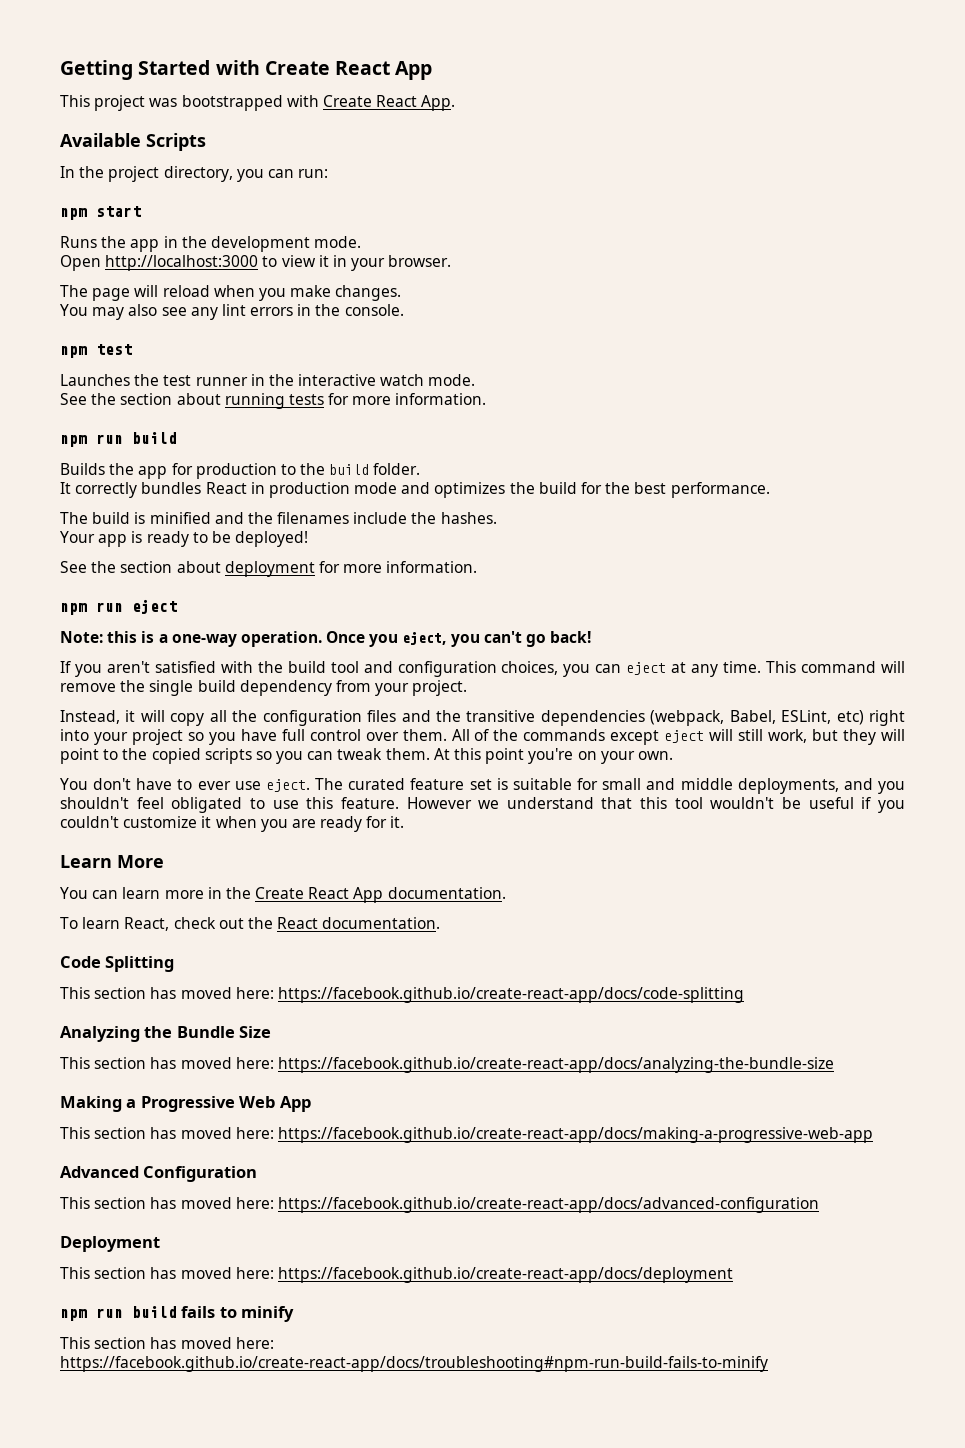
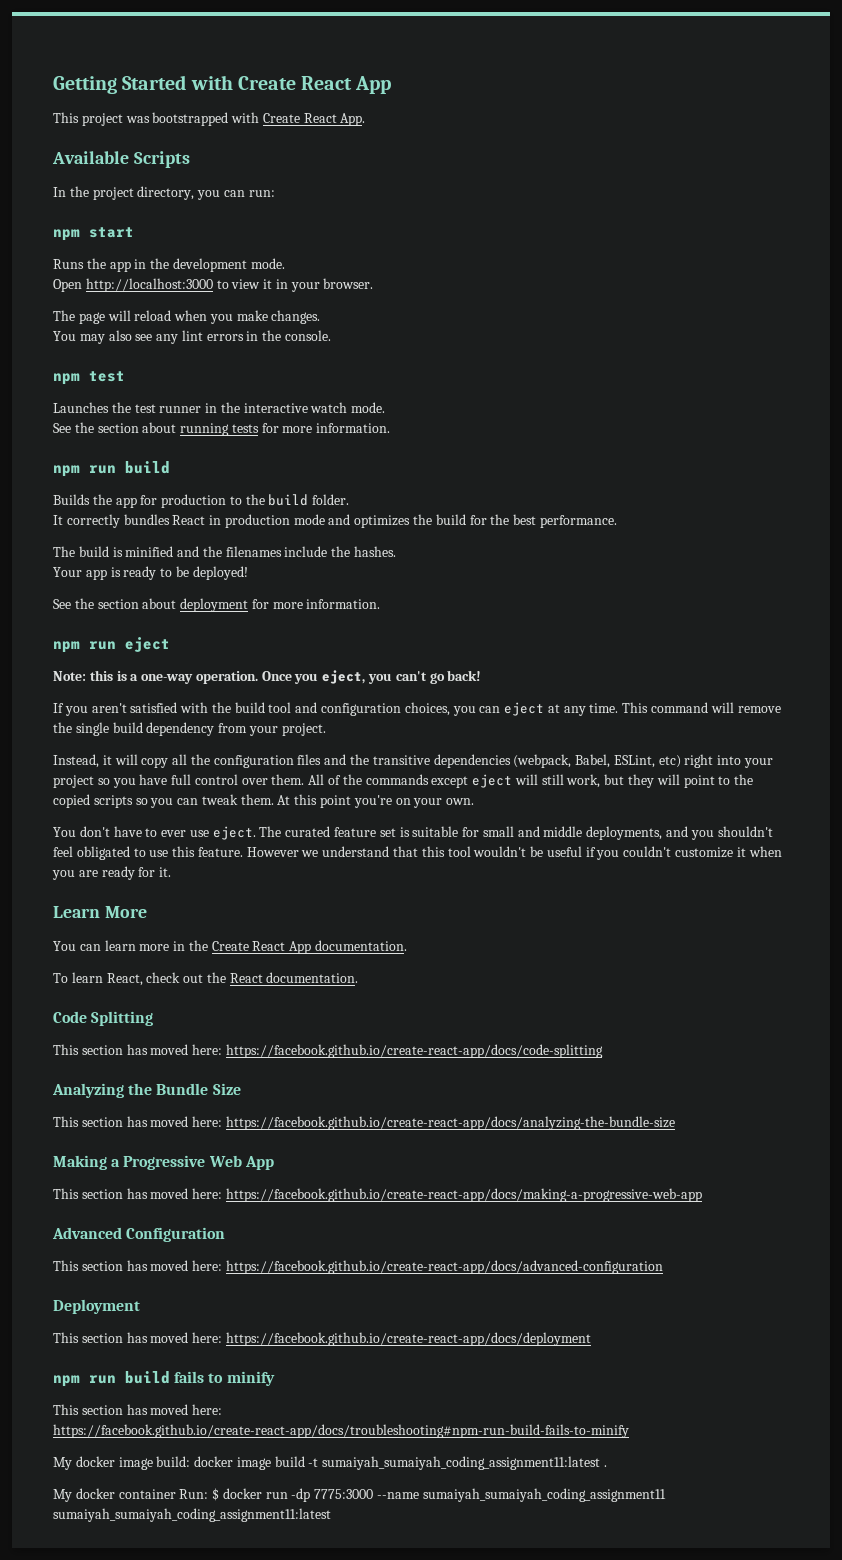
(768, 1364) none -> [53,1456,608,1470] [53,1488,666,1502] [53,1508,331,1522] // My docker image build: docker image build -t sumaiyah_sumaiyah_coding_assignment11:latest . // My docker container Run: $ docker run -dp 7775:3000 --name sumaiyah_sumaiyah_coding_assignment11 sumaiyah_sumaiyah_coding_assignment11:latest

